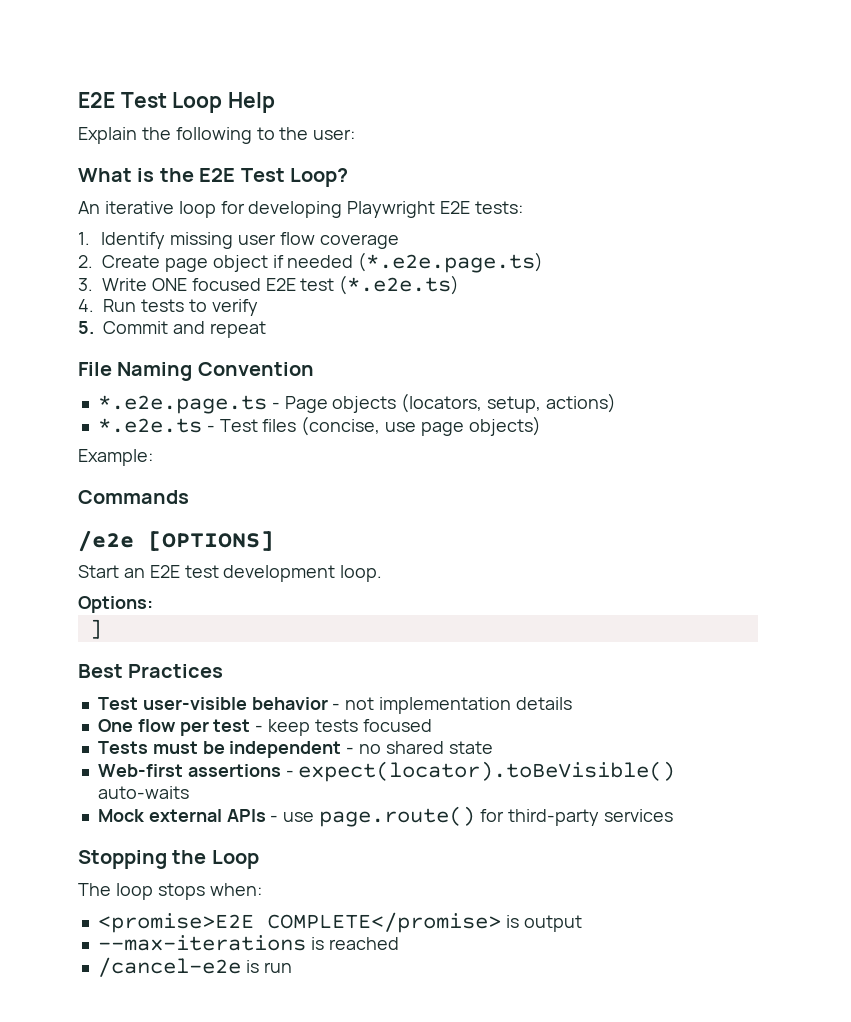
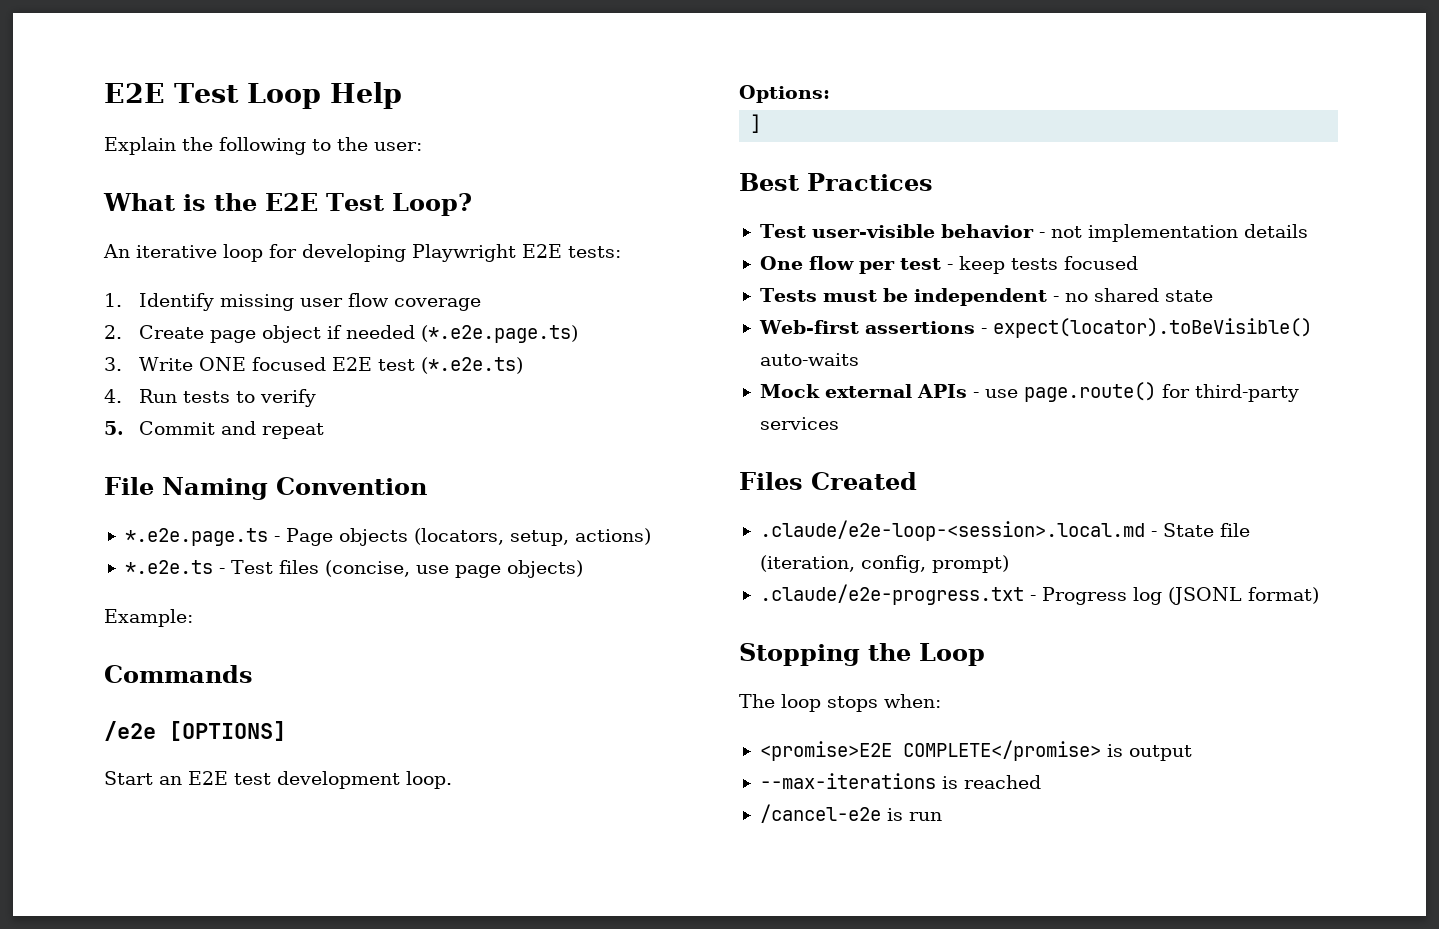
(673, 815) none -> [739,472,917,490] [759,520,1250,541] [759,555,1009,573] [759,584,1319,605] // Files Created // .claude/e2e-loop-<session>.local.md - State file (iteration, config, prompt) // .claude/e2e-progress.txt - Progress log (JSONL format)

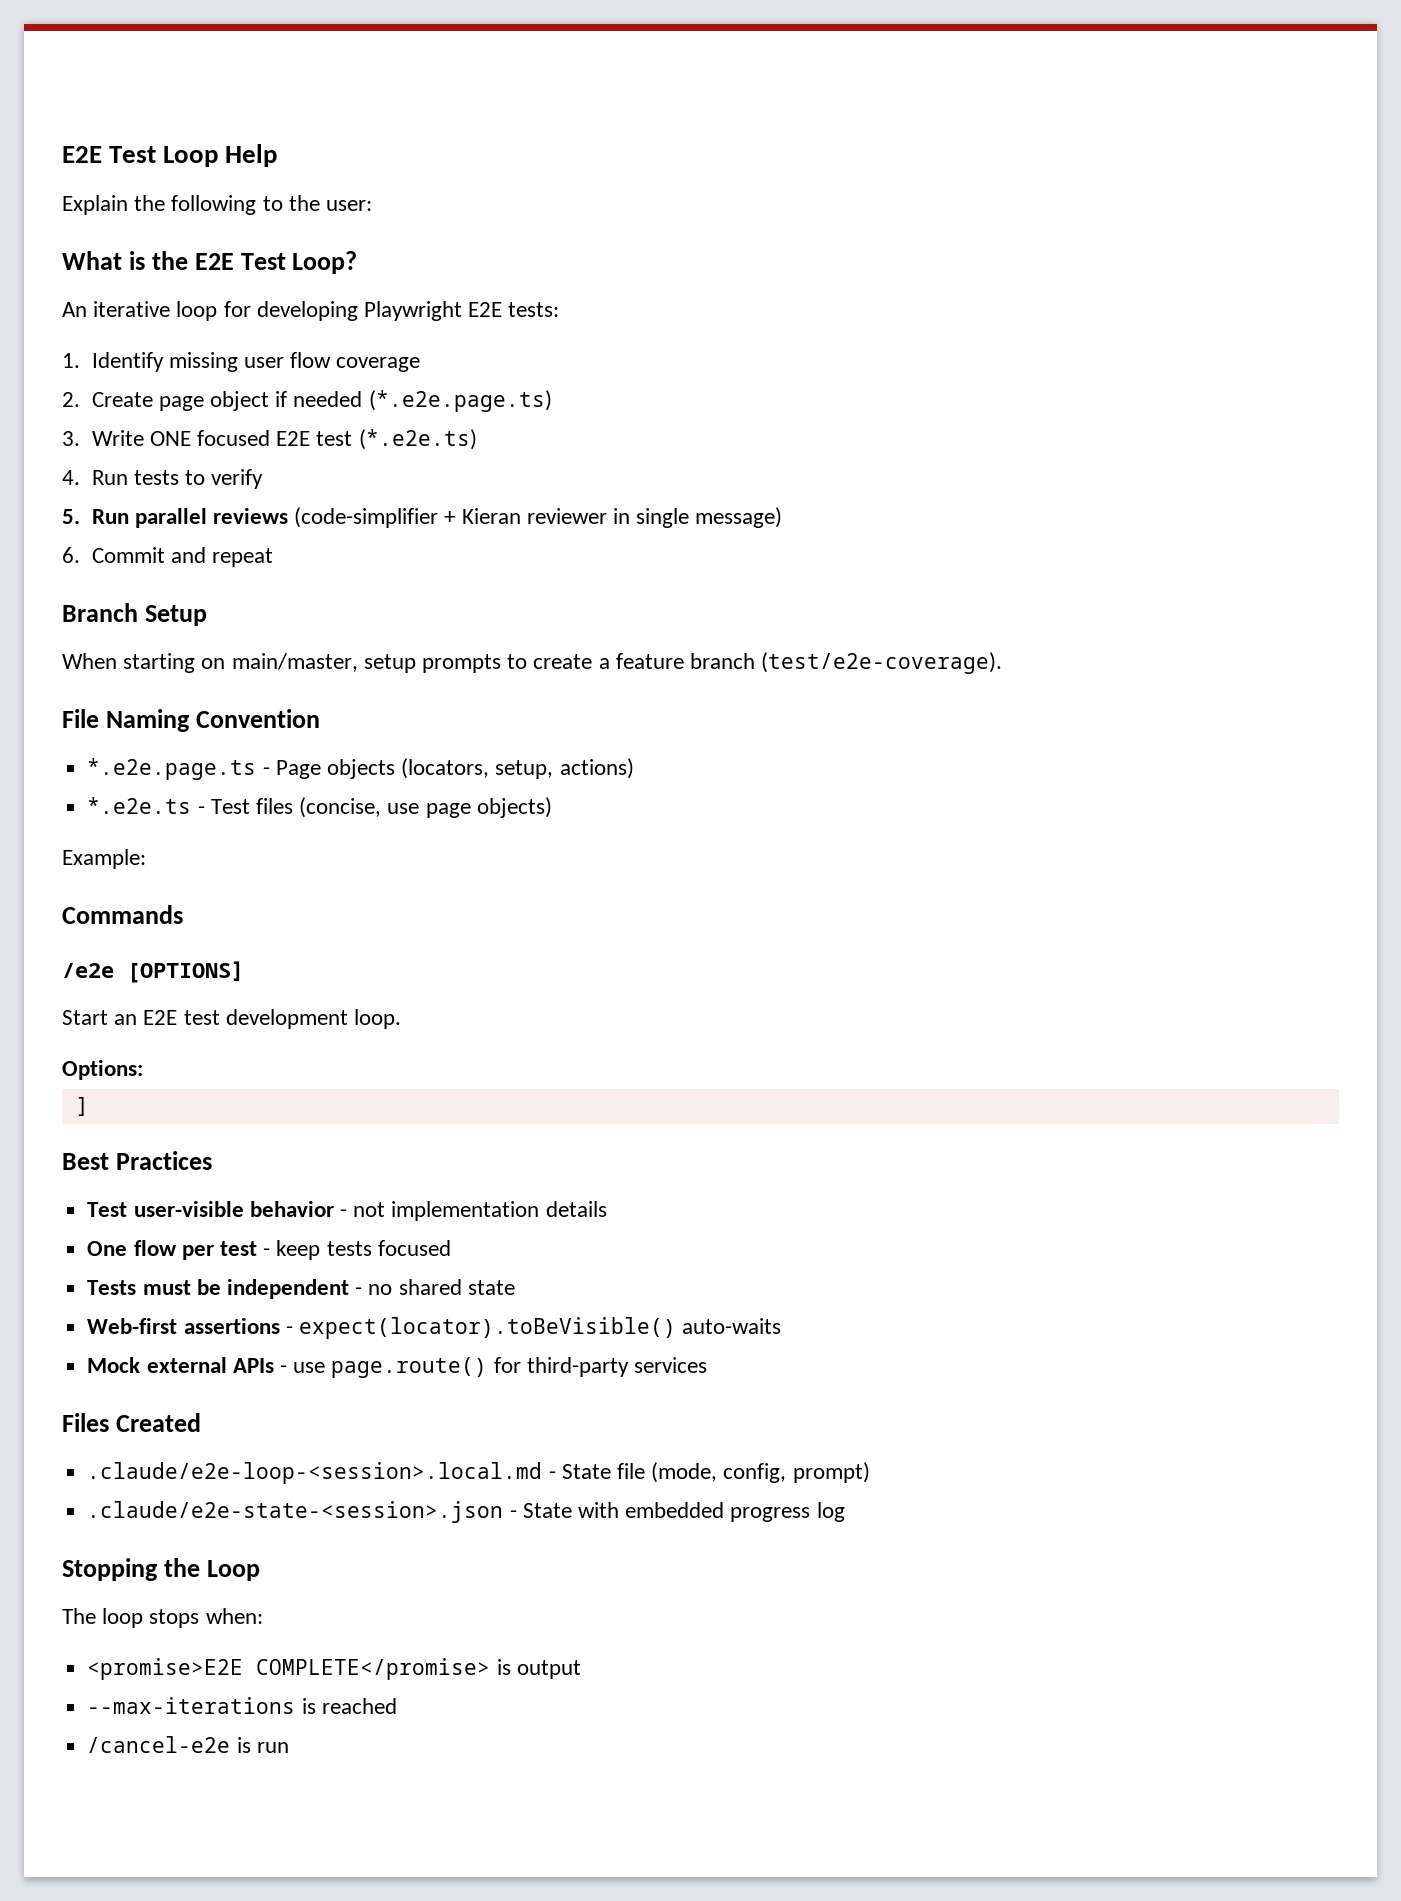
[138,421,324,439] Commit and repeat -> [91,507,783,528] [62,547,273,567] [62,603,207,626] [62,652,1003,674] Run parallel reviews (code-simplifier + Kieran reviewer in single message) // 6. Commit and repeat // Branch Setup // When starting on main/master, setup prompts to create a feature branch (test/e2e-coverage).
[759,555,855,572] (iteration, -> [651,1462,718,1483] (mode,
[759,584,1127,605] .claude/e2e-progress.txt - Progress -> [87,1501,811,1523] .claude/e2e-state-<session>.json - State with embedded progress
[1167,587,1319,605] (JSONL format) -> (845, 1512) none

